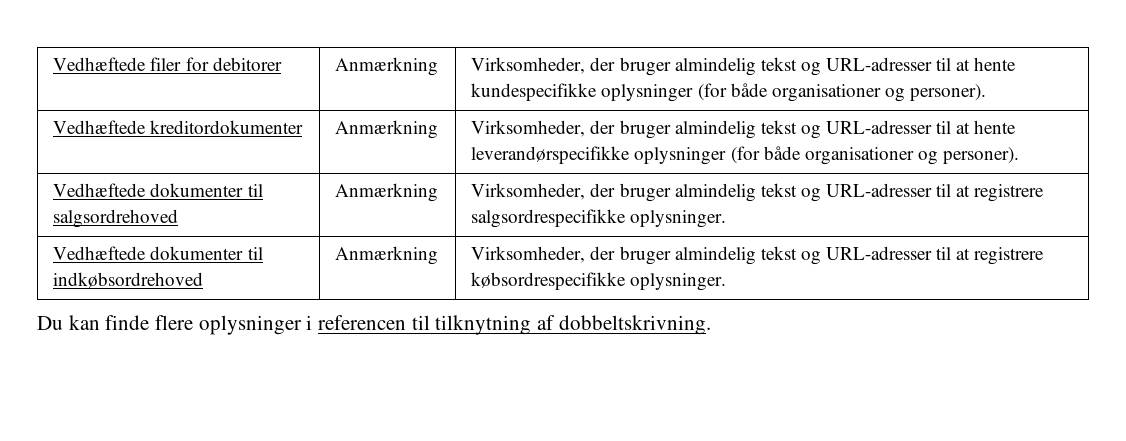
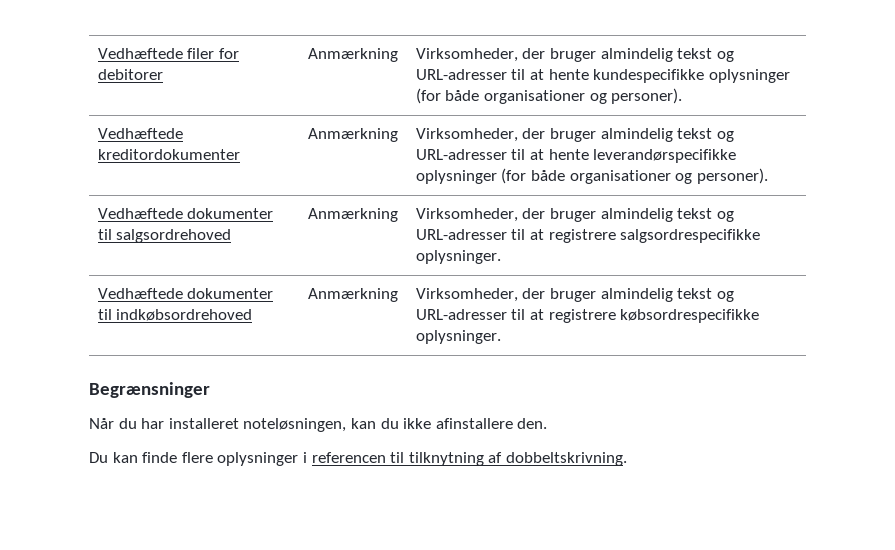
(727, 282) none -> [89,382,210,398] [89,418,548,432] // Begrænsninger // Når du har installeret noteløsningen, kan du ikke afinstallere den.

